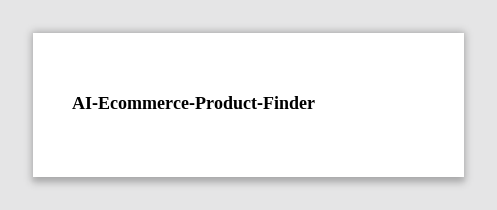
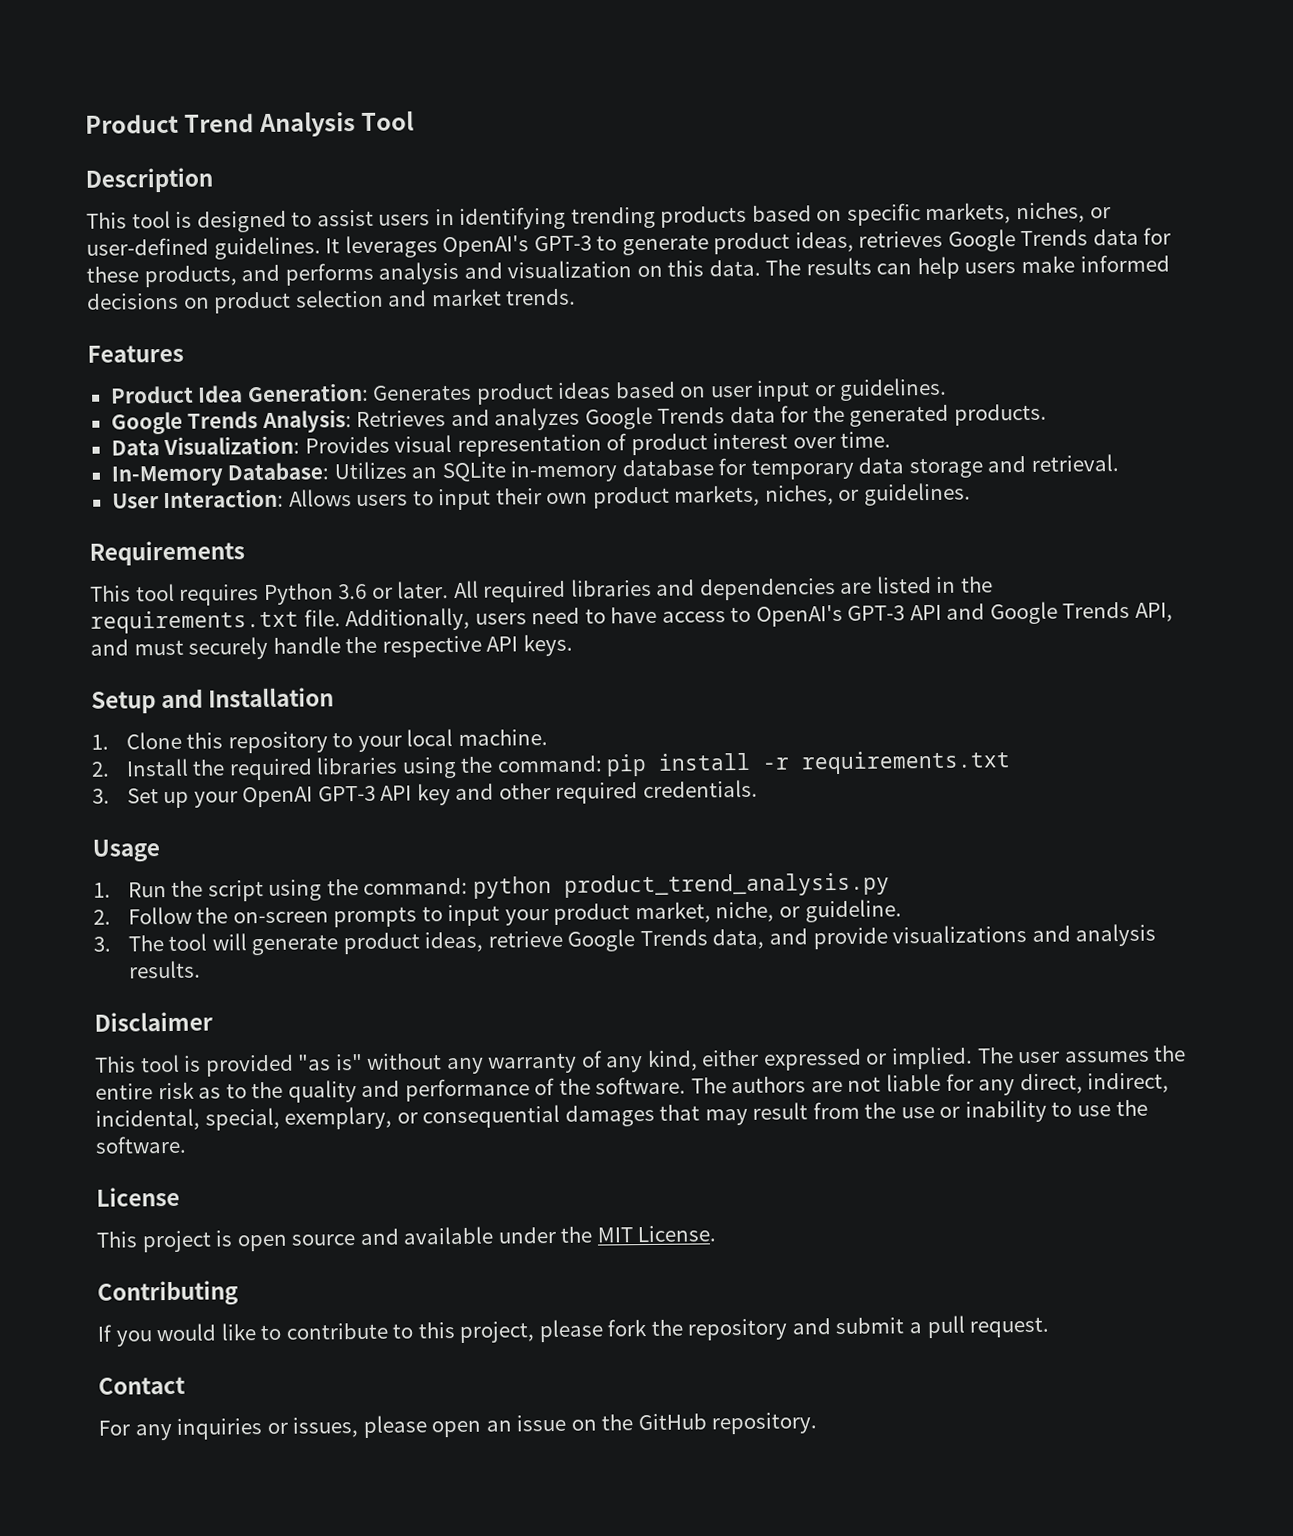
[72,96,315,109] AI-Ecommerce-Product-Finder -> [85,110,415,138] [85,167,213,193] [86,202,1111,233] [86,227,1172,260] [86,254,1170,288] [87,288,577,314] [87,344,184,363] [109,377,948,405] [110,403,1047,435] [110,431,892,457] [110,454,1119,487] [111,482,971,511] [89,540,245,566] [90,576,994,606] [90,601,1174,634] [90,633,573,660] [91,687,335,714] [91,729,548,754] [91,750,1012,781] [92,779,758,809] [92,839,160,863] [93,872,890,902] [93,899,902,928] [93,923,1157,956] [127,960,201,979] [94,1011,213,1032] [94,1045,1187,1077] [95,1072,1170,1103] [95,1099,1148,1131] [95,1135,187,1154] [96,1186,180,1207] [96,1225,717,1253] [97,1280,239,1307] [97,1315,1050,1347] [98,1376,186,1395] [98,1412,818,1441] Product Trend Analysis Tool // Description // This tool is designed to assist users in identifying trending products based on specific markets, niches, or user-defined guidelines. It leverages OpenAI's GPT-3 to generate product ideas, retrieves Google Trends data for these products, and performs analysis and visualization on this data. The results can help users make informed decisions on product selection and market trends. // Features // Product Idea Generation: Generates product ideas based on user input or guidelines. // Google Trends Analysis: Retrieves and analyzes Google Trends data for the generated products. // Data Visualization: Provides visual representation of product interest over time. // In-Memory Database: Utilizes an SQLite in-memory database for temporary data storage and retrieval. // User Interaction: Allows users to input their own product markets, niches, or guidelines. // Requirements // This tool requires Python 3.6 or later. All required libraries and dependencies are listed in the requirements.txt file. Additionally, users need to have access to OpenAI's GPT-3 API and Google Trends API, and must securely handle the respective API keys. // Setup and Installation // 1. Clone this repository to your local machine. // 2. Install the required libraries using the command: pip install -r requirements.txt // 3. Set up your OpenAI GPT-3 API key and other required credentials. // Usage // 1. Run the script using the command: python product_trend_analysis.py // 2. Follow the on-screen prompts to input your product market, niche, or guideline. // 3. The tool will generate product ideas, retrieve Google Trends data, and provide visualizations and analysis results. // Disclaimer // This tool is provided "as is" without any warranty of any kind, either expressed or implied. The user assumes the entire risk as to the quality and performance of the software. The authors are not liable for any direct, indirect, incidental, special, exemplary, or consequential damages that may result from the use or inability to use the software. // License // This project is open source and available under the MIT License. // Contributing // If you would like to contribute to this project, please fork the repository and submit a pull request. // Contact // For any inquiries or issues, please open an issue on the GitHub repository.

